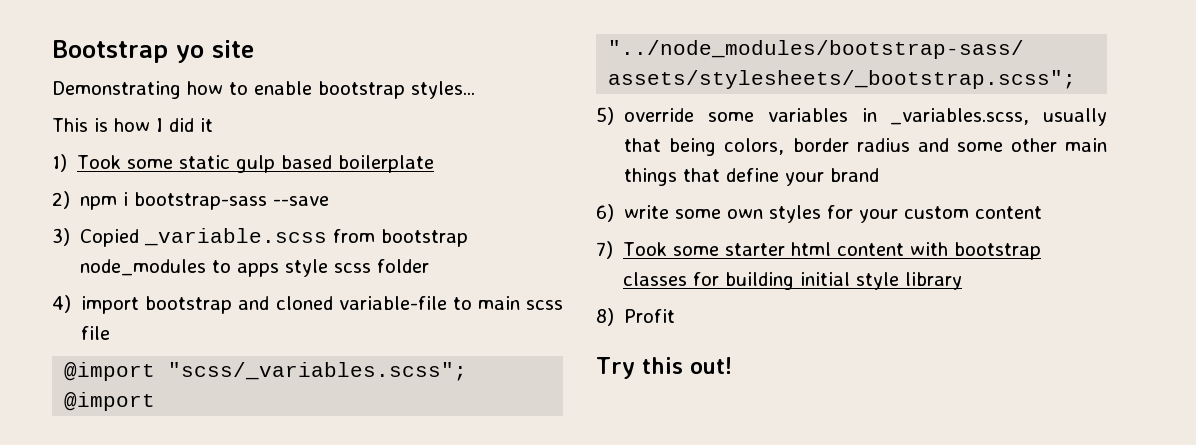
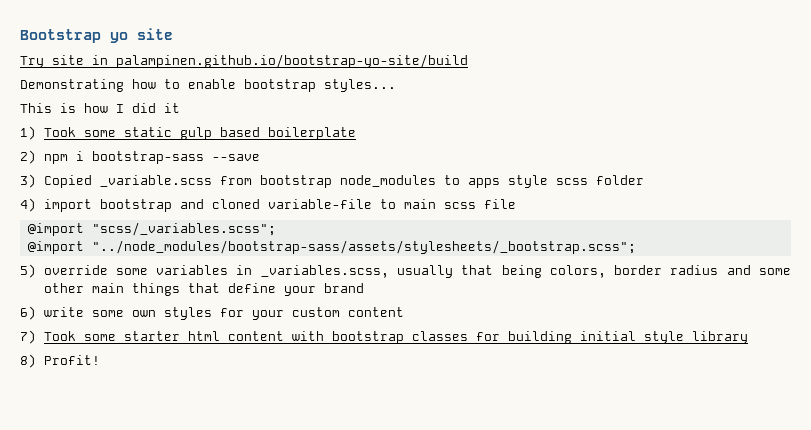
(254, 49) none -> [20,54,468,68] // Try site in palampinen.github.io/bootstrap-yo-site/build
[624,309,676,323] [596,357,732,379] Profit // Try this out! -> [43,355,100,365] Profit!

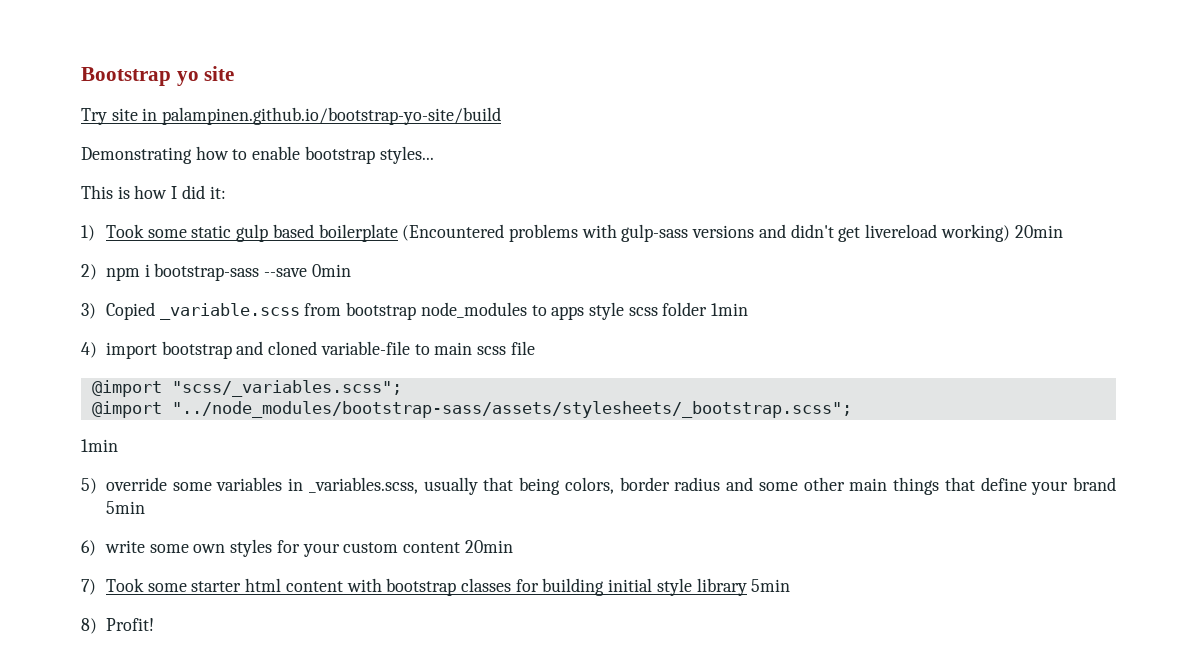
[164,103,180,113] it -> [209,186,226,199] it:
(356, 133) none -> [402,224,1063,242] (Encountered problems with gulp-sass versions and didn't get livereload working) 20min
(260, 157) none -> [311,264,351,277] 0min
(644, 180) none -> [711,303,749,316] 1min
(636, 247) none -> [81,439,118,452] // 1min
(364, 288) none -> [105,501,145,514] 5min
(404, 312) none -> [464,540,513,553] 20min
(748, 337) none -> [751,579,791,592] 5min

